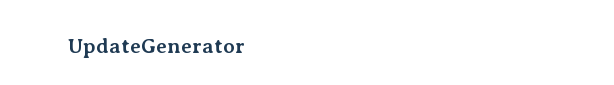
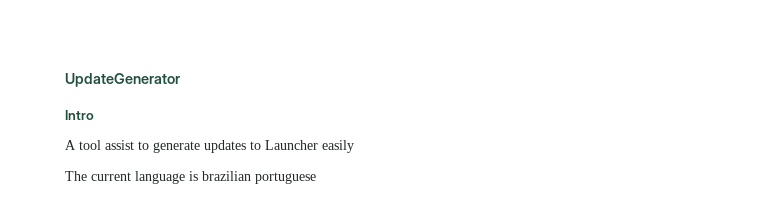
(245, 48) none -> [65,110,94,120] [65,140,354,153] [65,171,316,184] // Intro // A tool assist to generate updates to Launcher easily // The current language is brazilian portuguese

